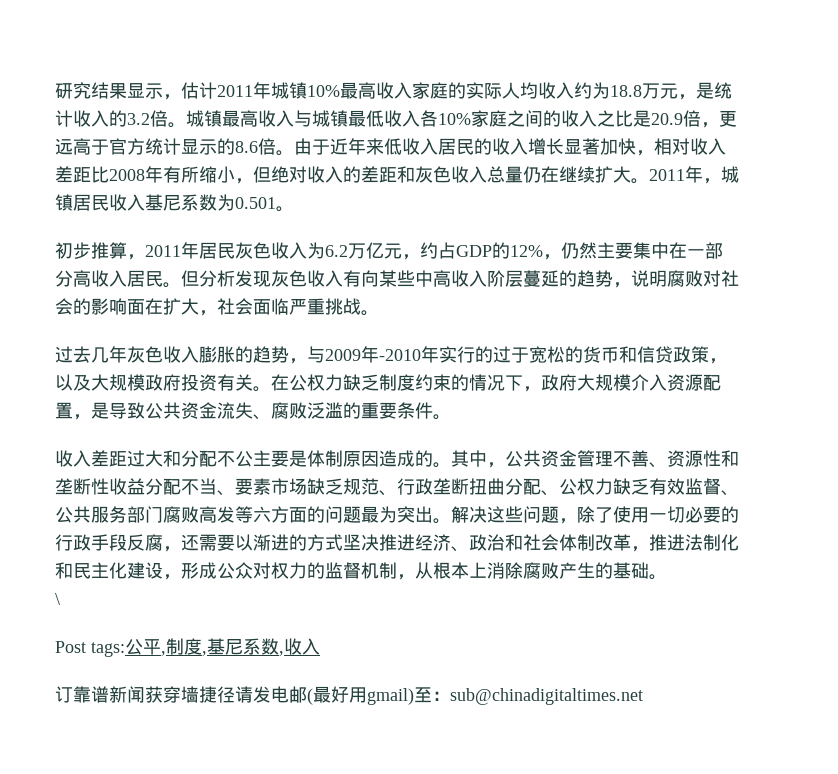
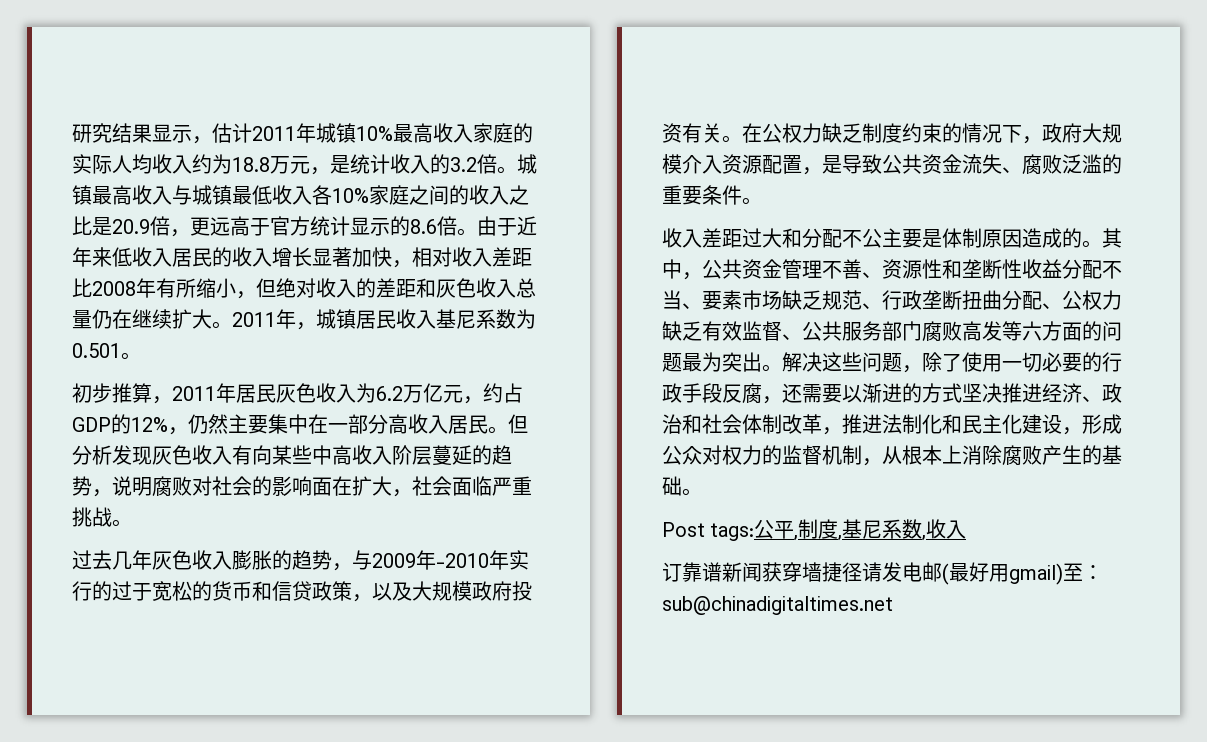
[55,593,60,605] // \ -> (702, 492) none

